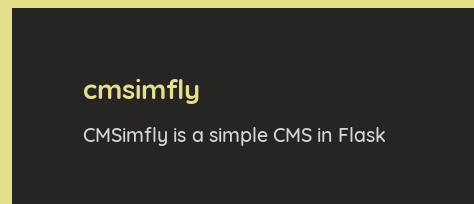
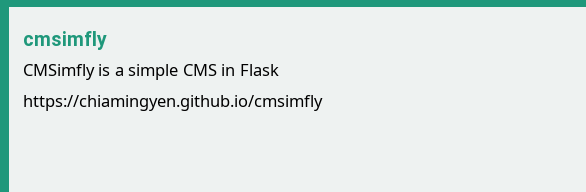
(386, 134) none -> [23,95,323,111] // https://chiamingyen.github.io/cmsimfly

